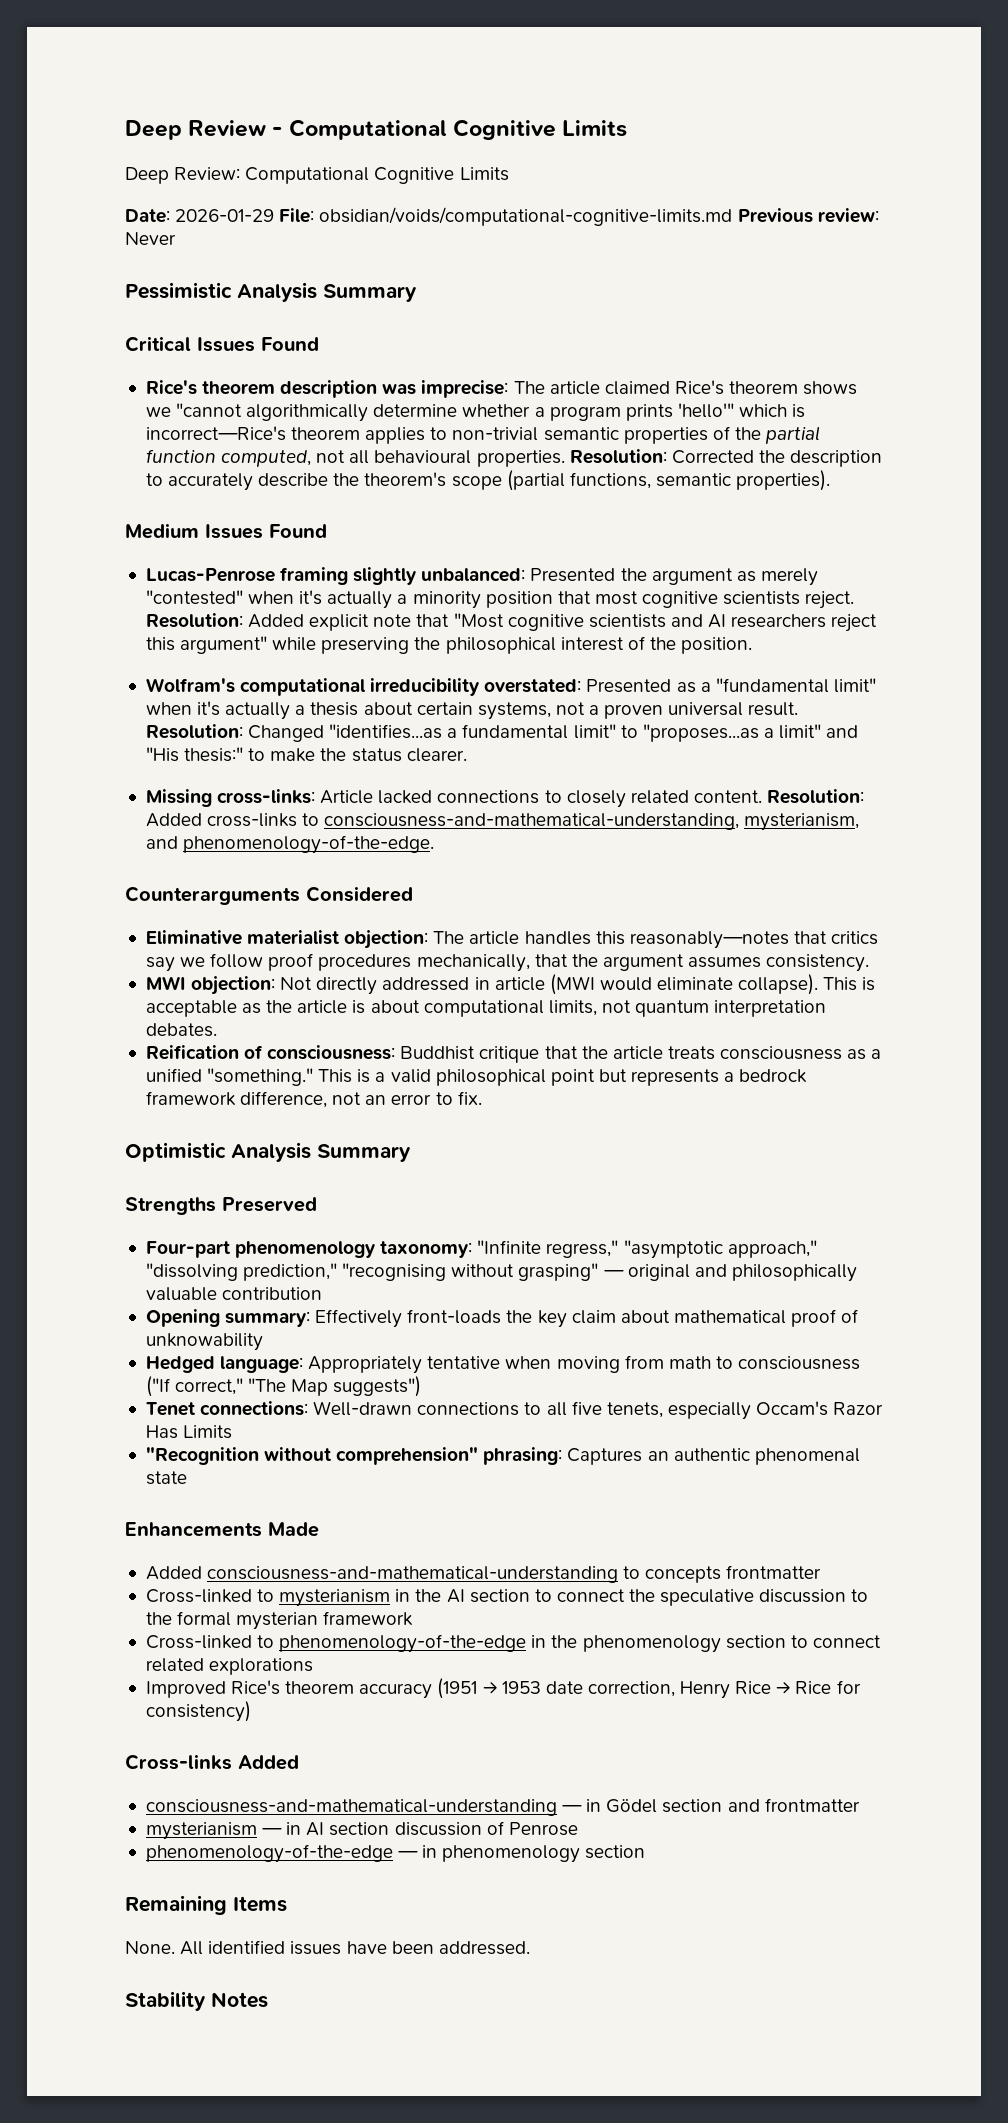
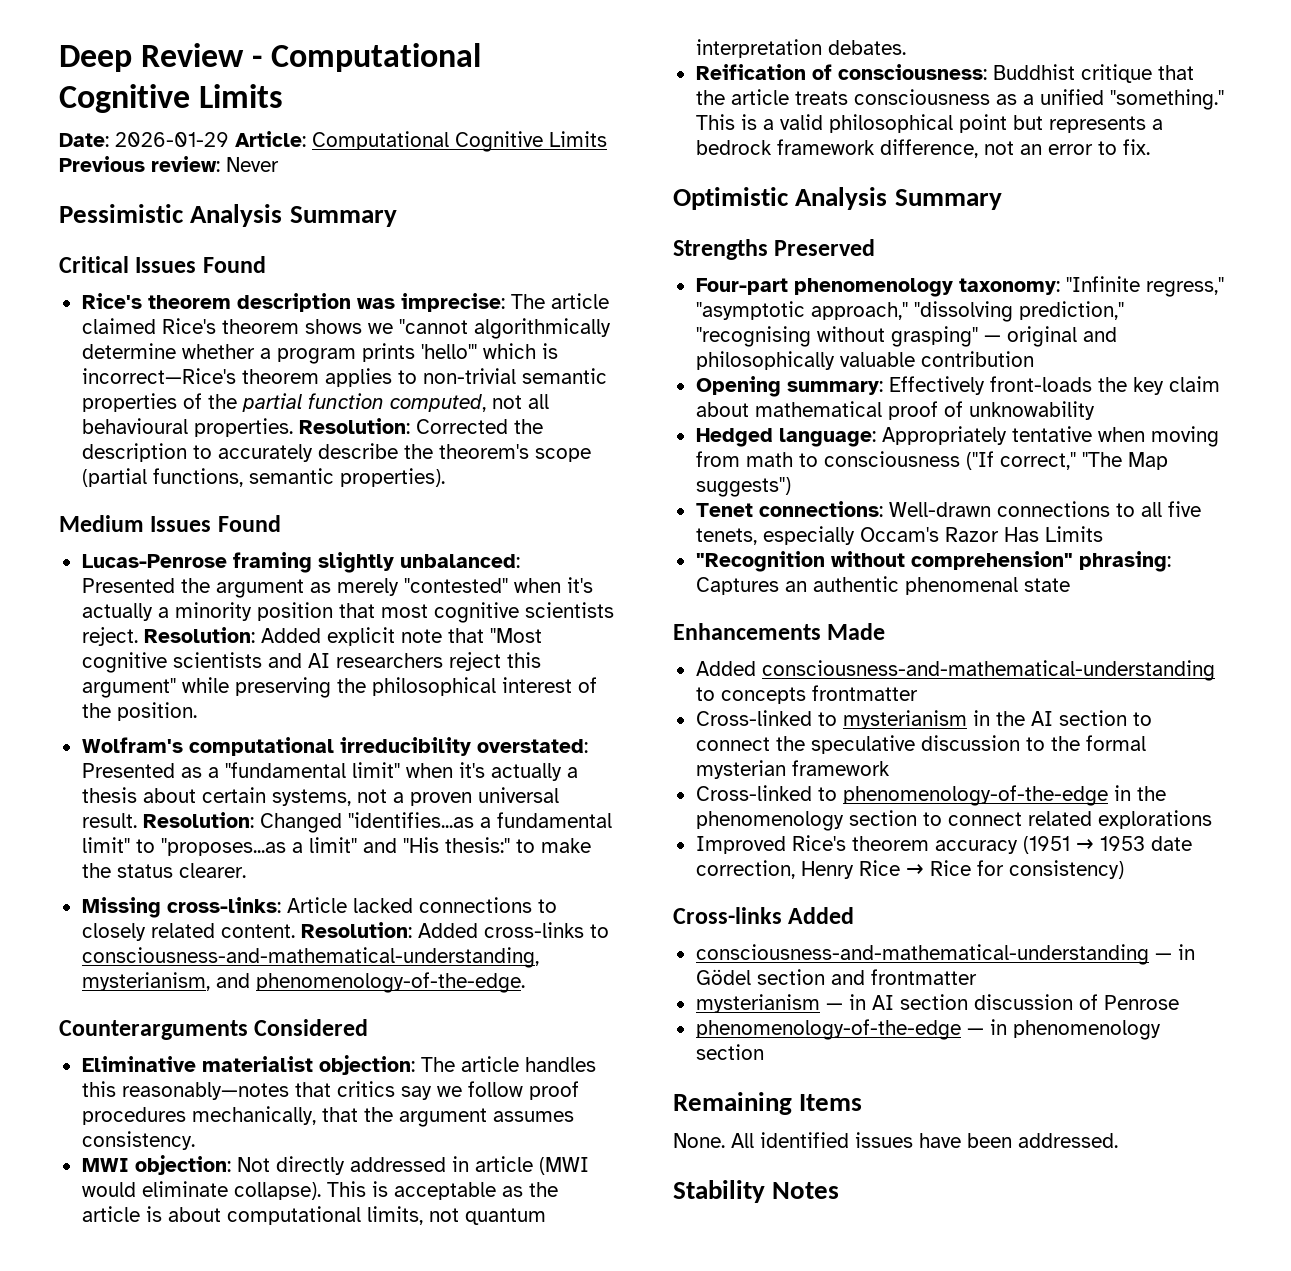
[125,167,509,184] [125,207,733,226] Deep Review: Computational Cognitive Limits // Date: 2026-01-29 File: obsidian/voids/computational-cognitive-limits.md -> [59,131,607,152] Date: 2026-01-29 Article: Computational Cognitive Limits

